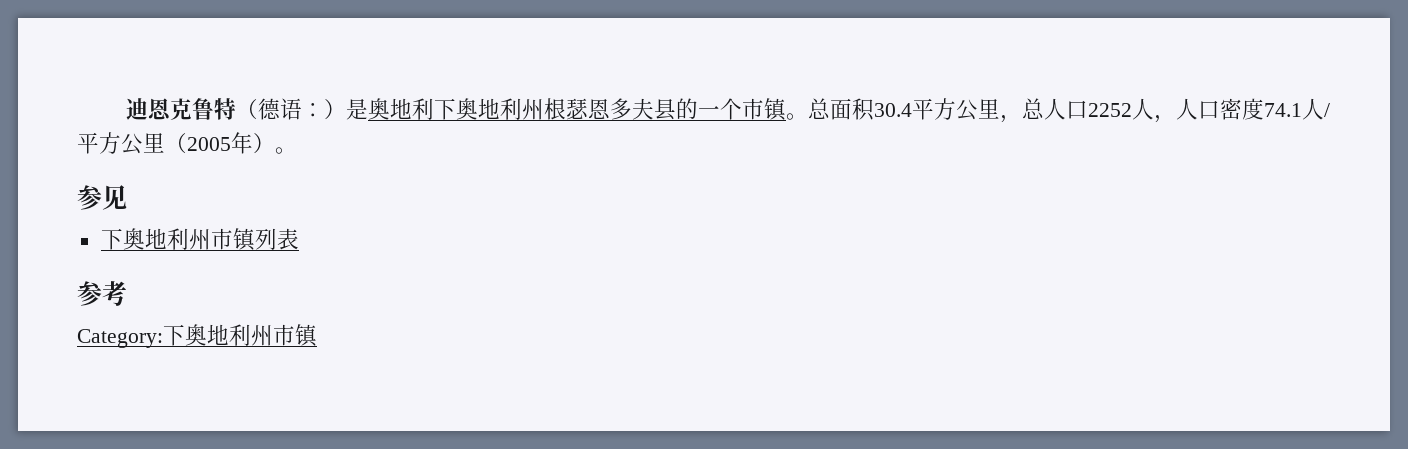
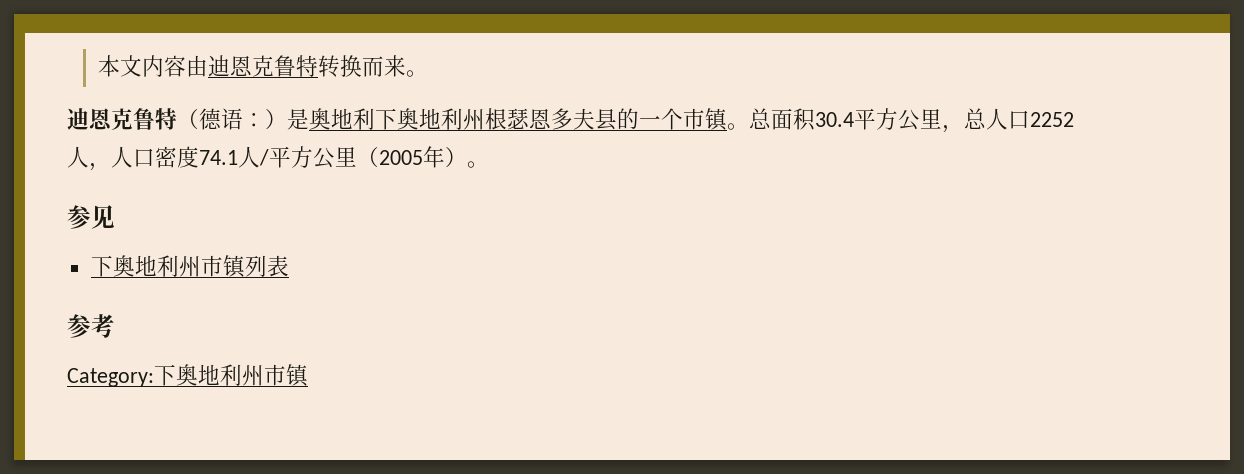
(125, 109) none -> [97,55,428,78] 本文内容由迪恩克鲁特转换而来。 //

